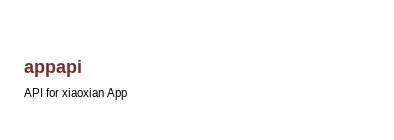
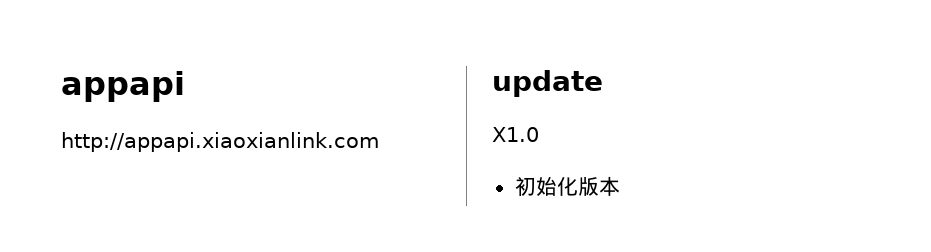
[24,88,128,100] API for xiaoxian App -> [61,132,379,152] [492,70,603,97] [492,127,539,142] [514,176,620,196] http://appapi.xiaoxianlink.com // update // X1.0 // 初始化版本

